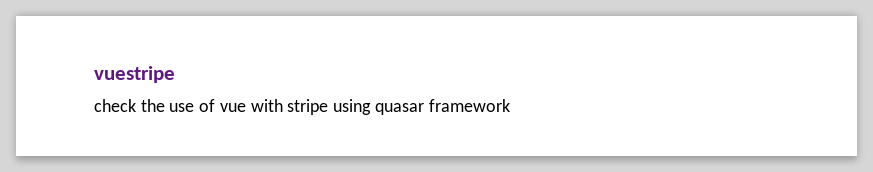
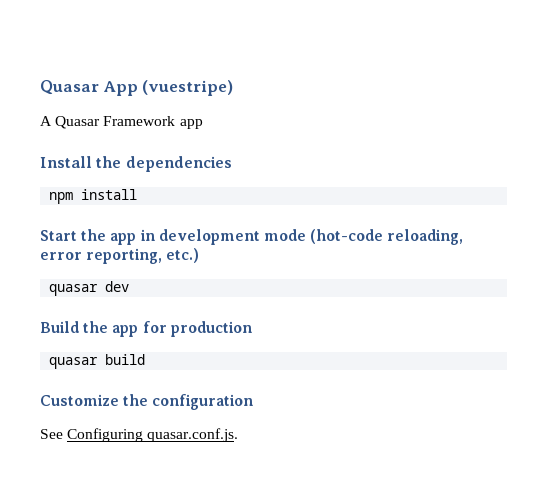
[94,66,175,83] [94,99,510,115] vuestripe // check the use of vue with stripe using quasar framework -> [40,80,234,96] [40,116,203,129] [40,156,232,172] [49,189,138,204] [40,229,464,245] [40,248,200,264] [49,281,130,296] [40,321,252,337] [49,354,146,369] [40,394,254,410] [40,428,239,442] Quasar App (vuestripe) // A Quasar Framework app // Install the dependencies // npm install // Start the app in development mode (hot-code reloading, error reporting, etc.) // quasar dev // Build the app for production // quasar build // Customize the configuration // See Configuring quasar.conf.js.

